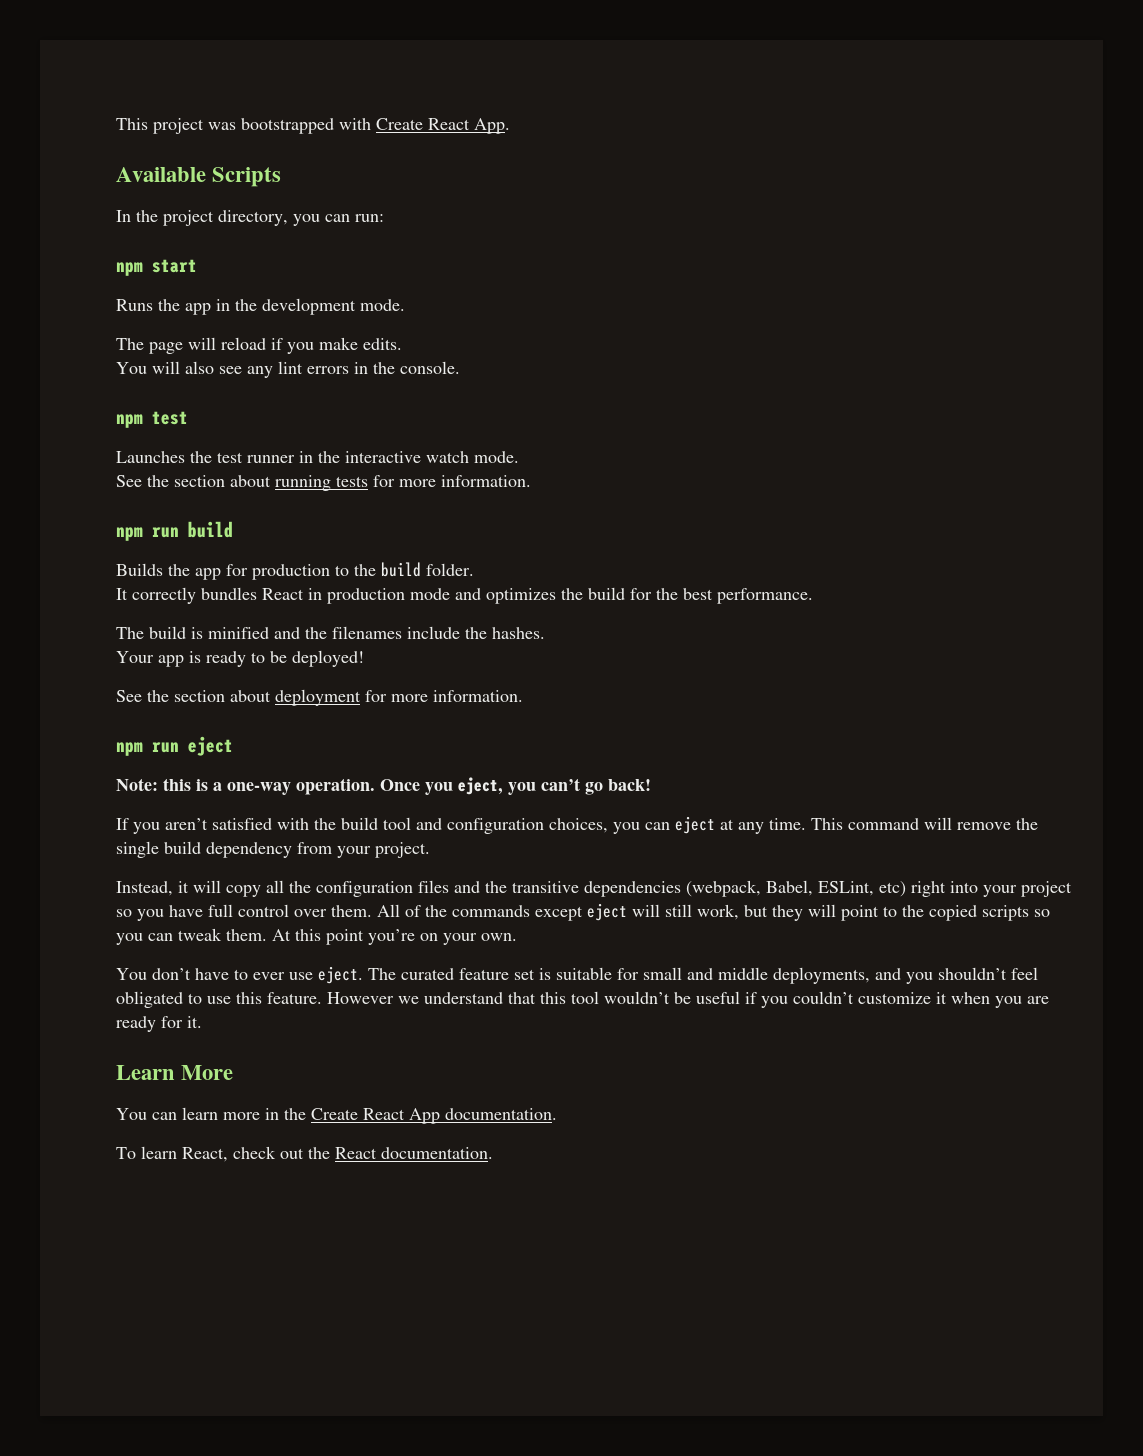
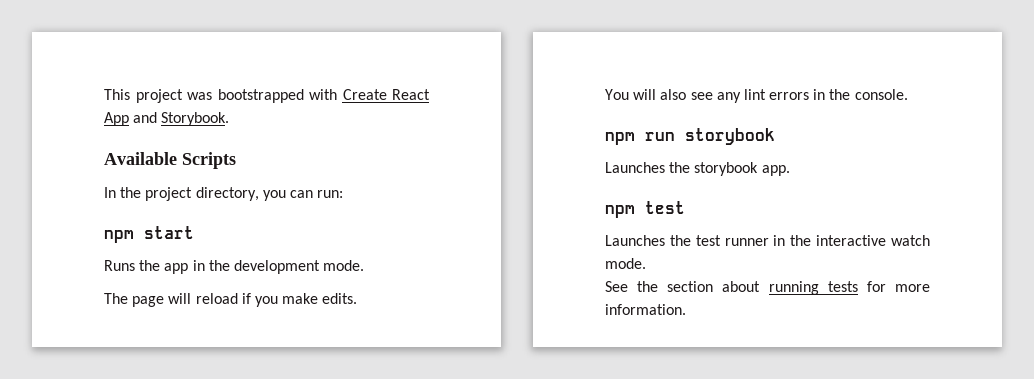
[474,118,510,134] App. -> [104,112,230,126] App and Storybook.
(460, 367) none -> [605,128,775,145] [605,162,790,176] // npm run storybook // Launches the storybook app.
[116,521,233,541] [116,562,474,580] [116,587,813,604] [116,626,545,639] [116,650,364,667] [116,689,523,706] [116,736,233,756] [116,777,651,795] [116,816,1038,834] [116,841,430,858] [116,880,1072,897] [116,903,1050,921] [116,928,517,945] [116,966,1038,984] [116,991,1049,1008] [116,1016,202,1032] [116,1065,234,1080] [116,1107,557,1124] [116,1146,493,1162] // npm run build // Builds the app for production to the build folder. // It correctly bundles React in production mode and optimizes the build for the best performance. // The build is minified and the filenames include the hashes. // Your app is ready to be deployed! // See the section about deployment for more information. // npm run eject // Note: this is a one-way operation. Once you eject, you can’t go back! // If you aren’t satisfied with the build tool and configuration choices, you can eject at any time. This command will remove the single build dependency from your project. // Instead, it will copy all the configuration files and the transitive dependencies (webpack, Babel, ESLint, etc) right into your project so you have full control over them. All of the commands except eject will still work, but they will point to the copied scripts so you can tweak them. At this point you’re on your own. // You don’t have to ever use eject. The curated feature set is suitable for small and middle deployments, and you shouldn’t feel obligated to use this feature. However we understand that this tool wouldn’t be useful if you couldn’t customize it when you are ready for it. // Learn More // You can learn more in the Create React App documentation. // To learn React, check out the React documentation. -> (686, 309) none

